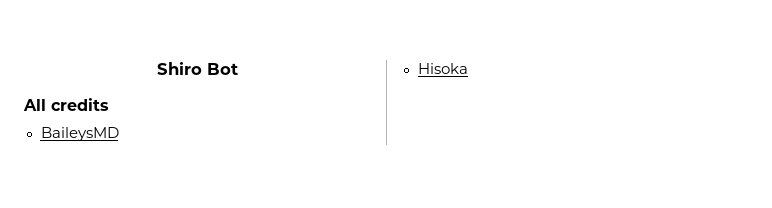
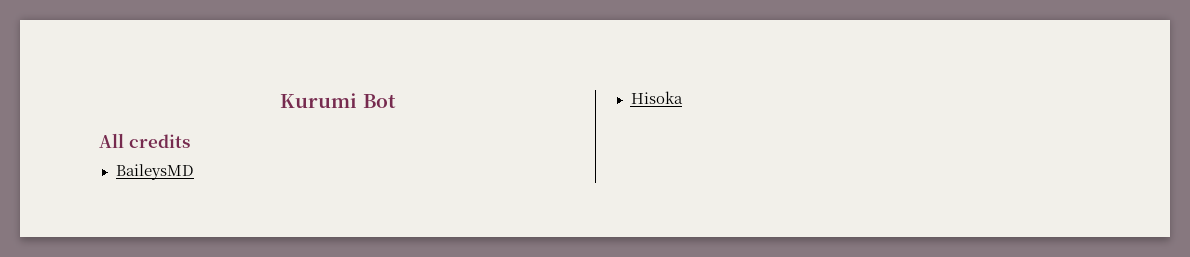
[157,62,202,75] Shiro -> [280,93,358,108] Kurumi

